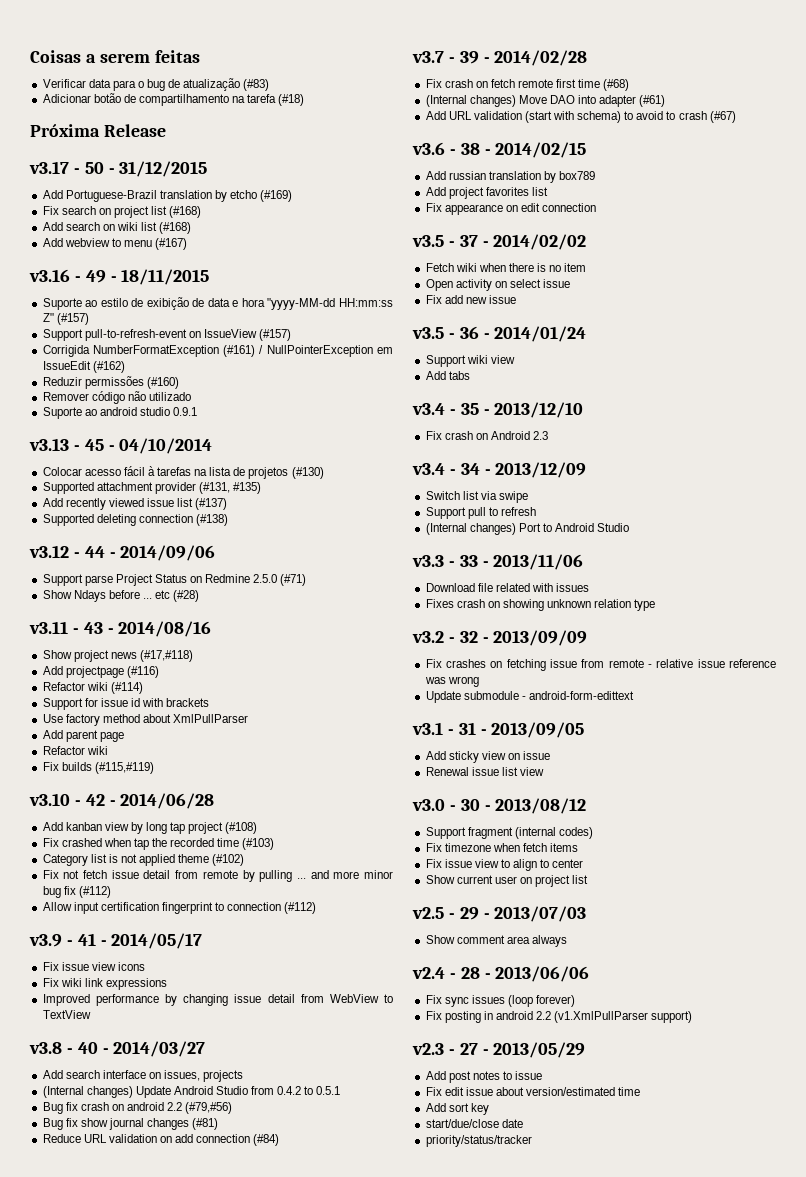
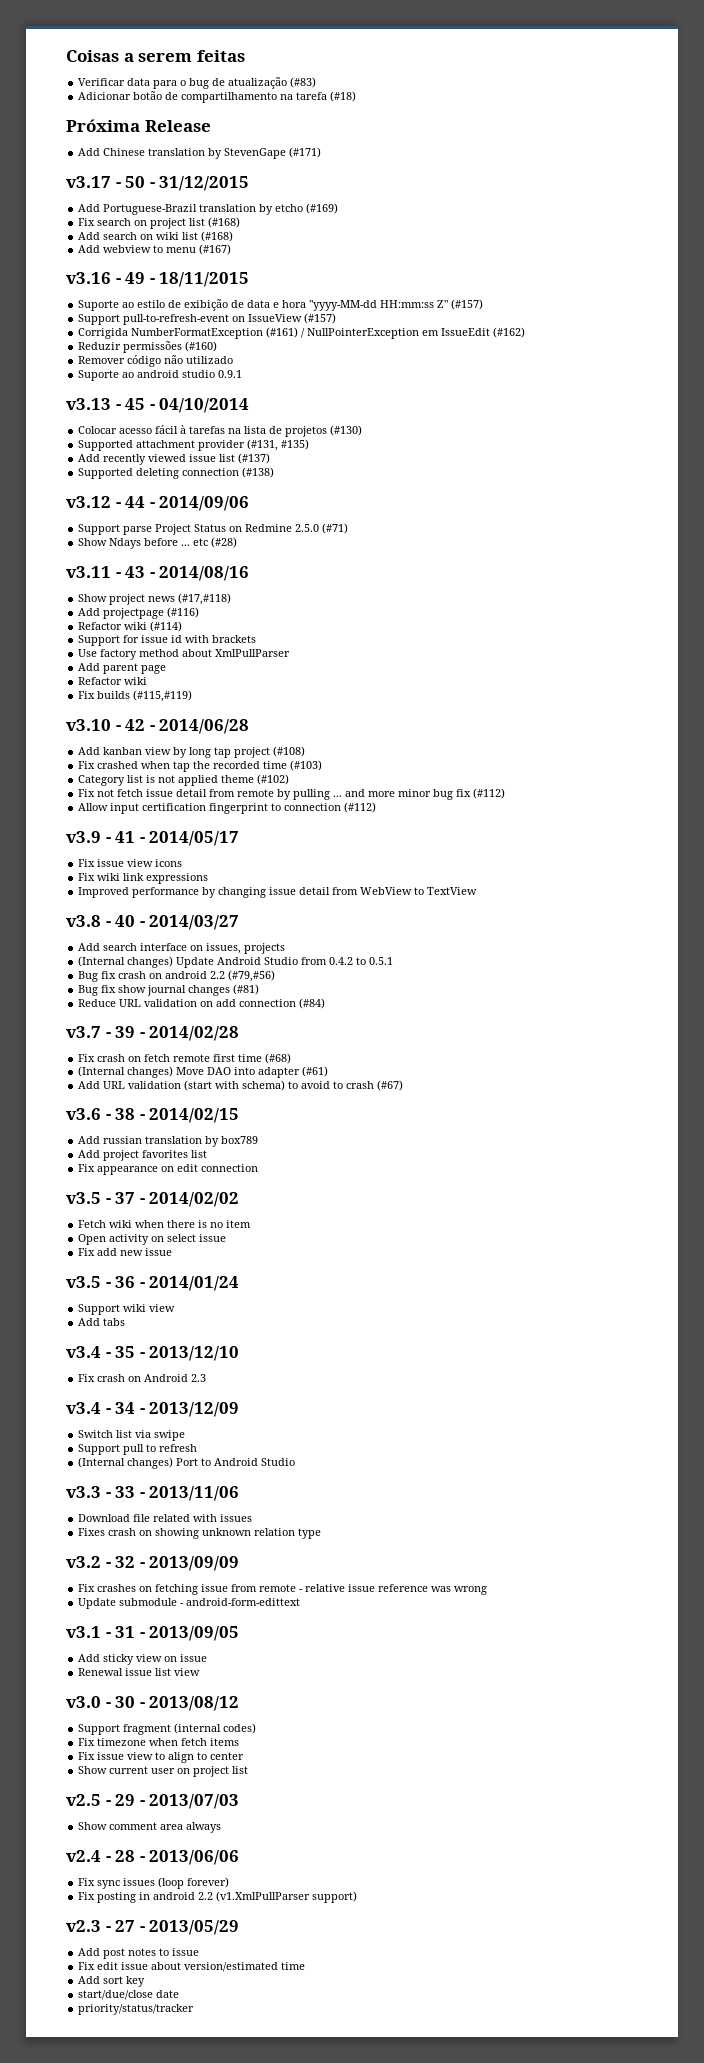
(166, 130) none -> [78,147,322,159] // Add Chinese translation by StevenGape (#171)

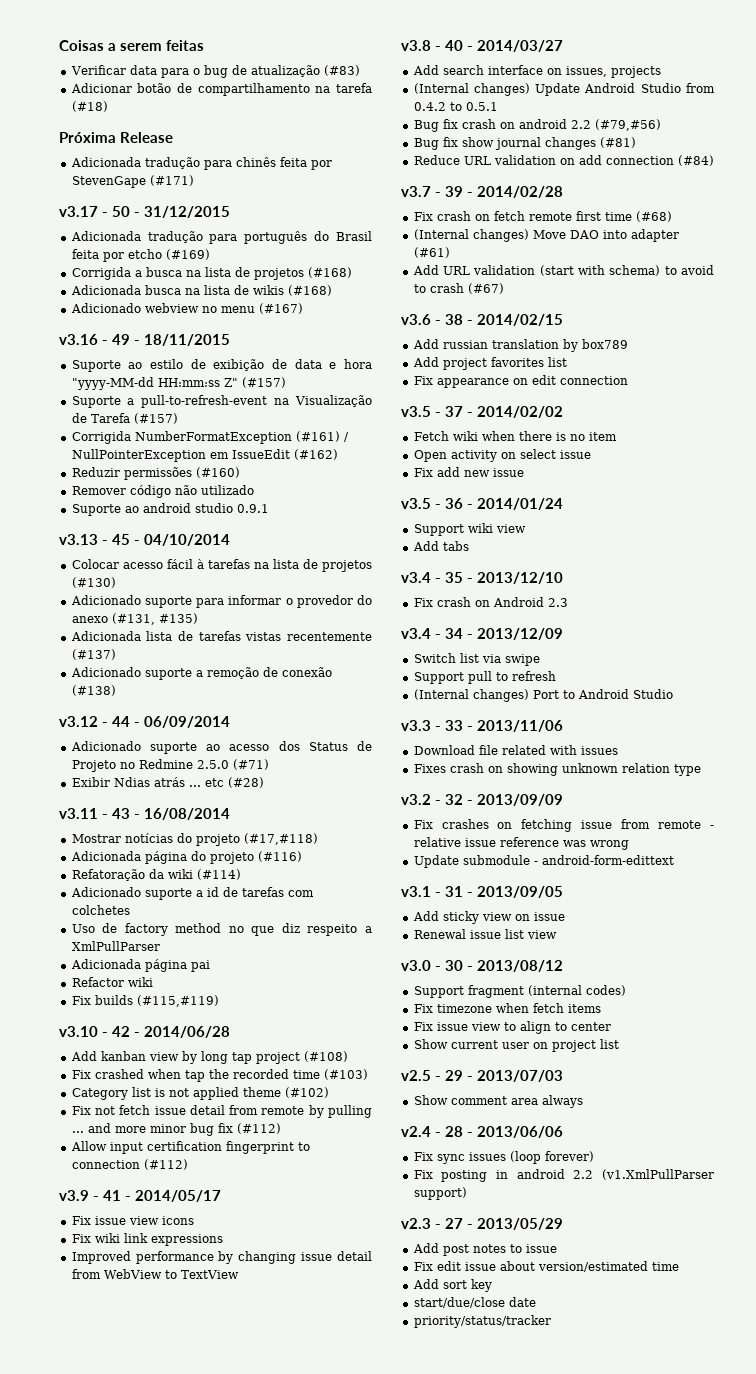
[78,148,223,159] Add Chinese translation by -> [70,157,332,170] Adicionada tradução para chinês feita por
[78,203,339,215] [78,217,241,229] [78,231,234,242] [78,245,164,253] Add Portuguese-Brazil translation by etcho (#169) // Fix search on project list (#168) // Add search on wiki list (#168) // Add webview to -> [70,231,372,244] [71,249,210,262] [71,267,352,280] [70,285,332,296] [70,303,217,313] Adicionada tradução para português do Brasil feita por etcho (#169) // Corrigida a busca na lista de projetos (#168) // Adicionada busca na lista de wikis (#168) // Adicionado webview no
[78,314,303,325] Support pull-to-refresh-event on IssueView -> [71,395,372,408] [71,413,130,423] Suporte a pull-to-refresh-event na Visualização de Tarefa
[78,439,310,451] [78,453,271,465] [78,468,240,479] Supported attachment provider (#131, #135) // Add recently viewed issue list (#137) // Supported deleting connection -> [70,595,372,608] [71,613,198,625] [70,631,373,641] [71,649,116,660] [70,667,332,680] Adicionado suporte para informar o provedor do anexo (#131, #135) // Adicionada lista de tarefas vistas recentemente (#137) // Adicionado suporte a remoção de conexão
[159,496,250,511] [78,524,243,535] 2014/09/06 // Support parse Project Status on -> [144,716,230,728] [70,741,372,754] [71,760,135,772] 06/09/2014 // Adicionado suporte ao acesso dos Status de Projeto no
[78,538,179,549] Show Ndays before -> [71,777,185,787] Exibir Ndias atrás
[159,566,250,581] [78,593,232,605] [78,608,165,619] 2014/08/16 // Show project news (#17,#118) // Add projectpage -> [144,808,230,820] [71,833,318,846] [70,851,254,864] 16/08/2014 // Mostrar notícias do projeto (#17,#118) // Adicionada página do projeto
[78,622,123,630] Refactor -> [71,869,164,881] Refatoração da
[78,635,257,646] [78,649,291,660] [78,663,167,674] Support for issue id with brackets // Use factory method about XmlPullParser // Add parent page -> [70,887,314,900] [71,905,130,915] [71,923,372,936] [71,941,160,951] [70,959,210,972] Adicionado suporte a id de tarefas com colchetes // Uso de factory method no que diz respeito a XmlPullParser // Adicionada página pai

